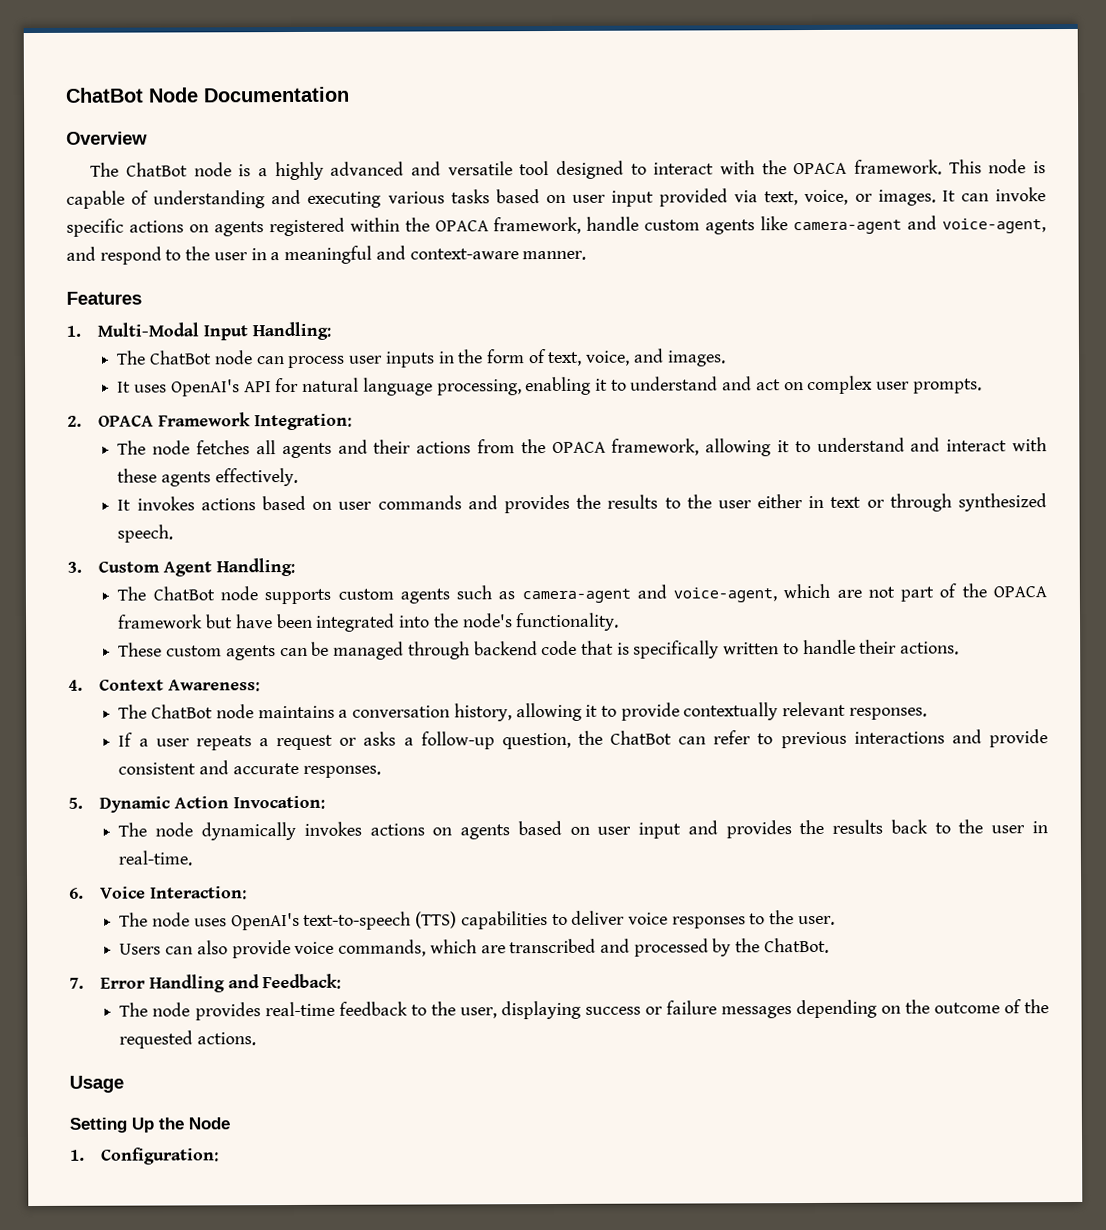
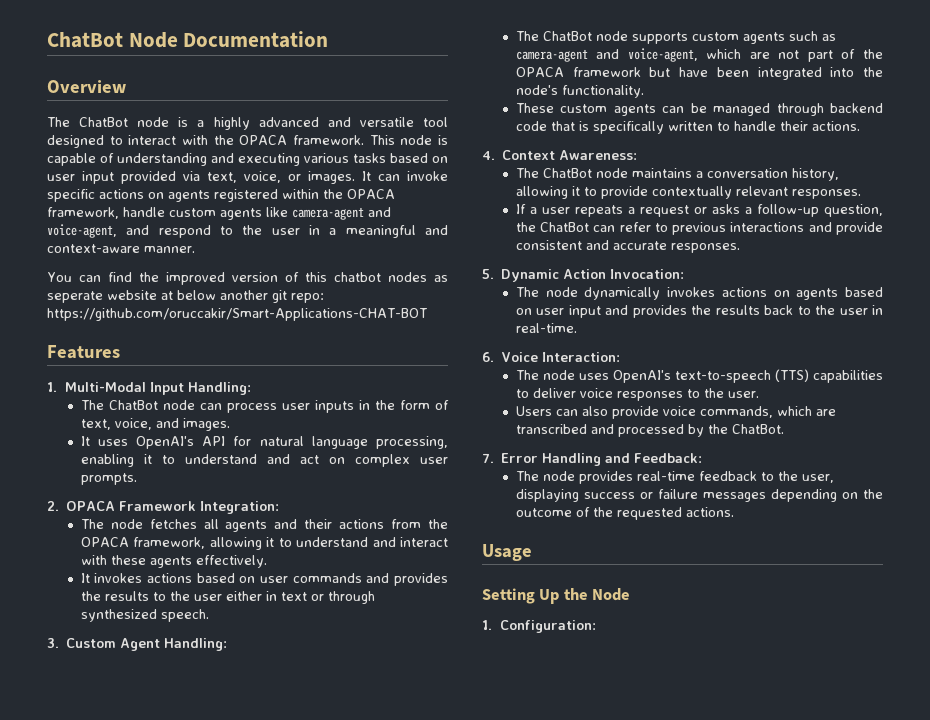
(587, 255) none -> [47,272,448,285] [47,290,324,303] [47,308,427,321] // You can find the improved version of this chatbot nodes as seperate website at below another git repo: https://github.com/oruccakir/Smart-Applications-CHAT-BOT

